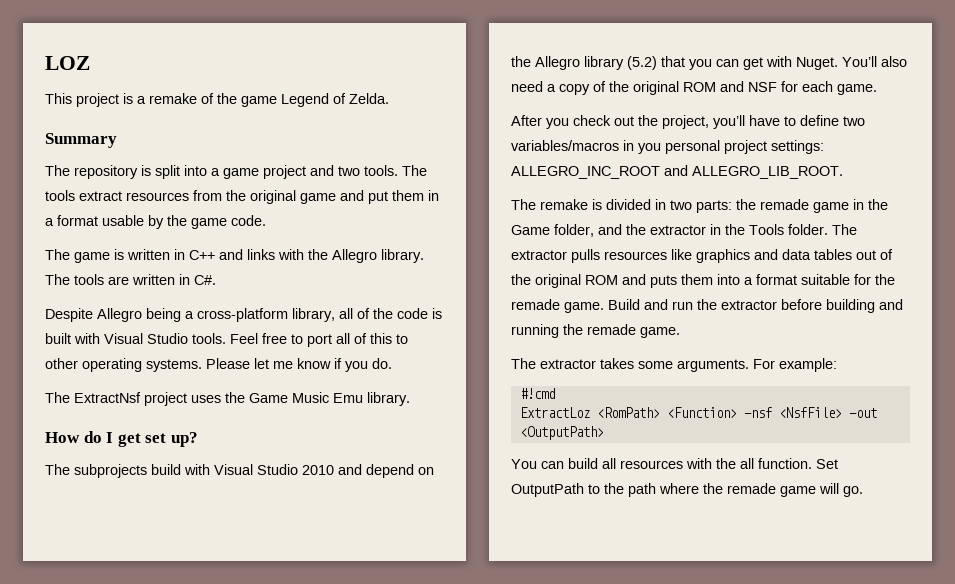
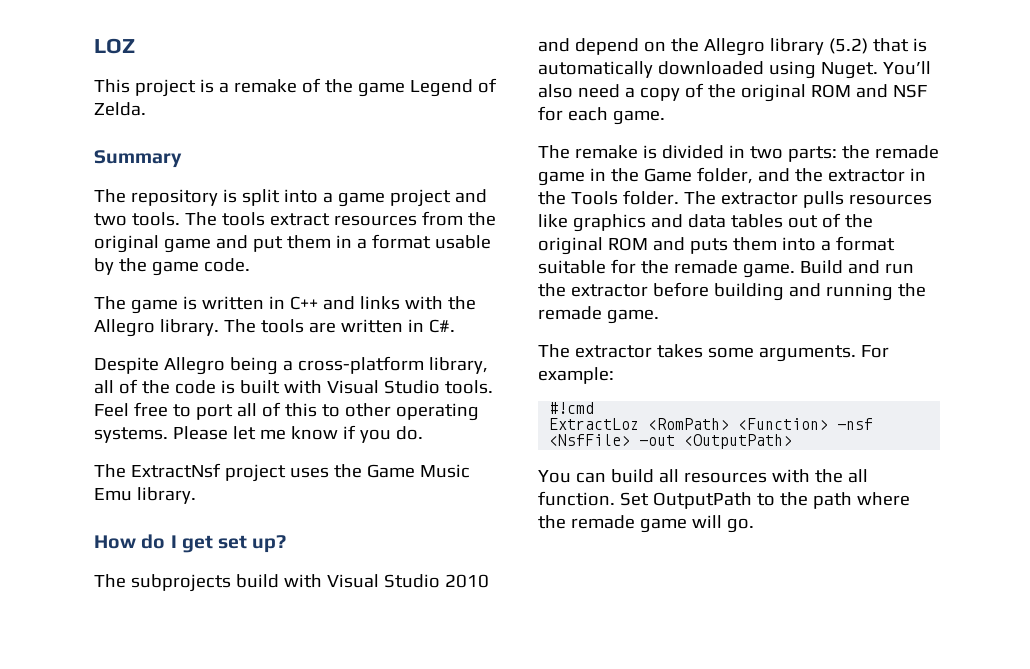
[689,56,792,70] you can get with -> [912,38,927,52] [538,61,816,79] is automatically downloaded using
[511,115,865,129] [511,140,824,154] [511,165,843,179] // After you check out the project, you’ll have to define two variables/macros in you personal project settings: ALLEGRO_INC_ROOT and ALLEGRO_LIB_ROOT. -> (665, 117) none

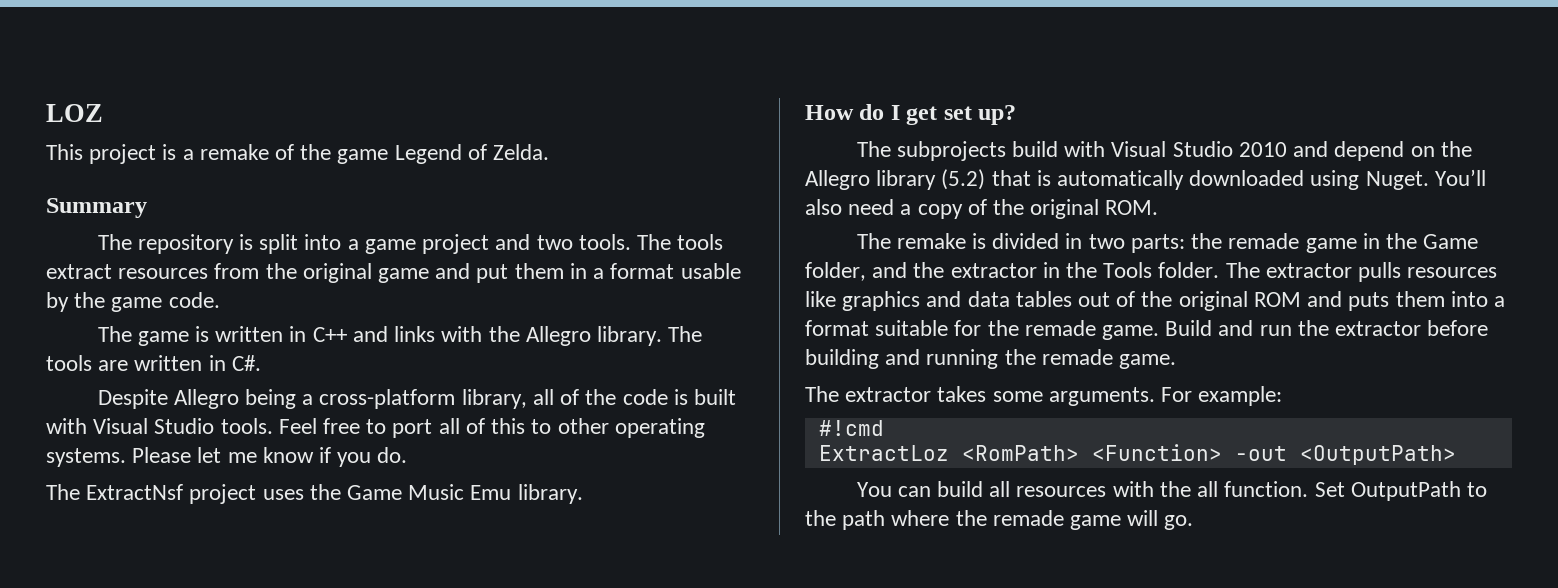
[810,84,927,98] [538,106,665,125] ROM and NSF for each game. -> [1105,200,1159,215] ROM.
[837,418,874,430] [549,434,631,446] -nsf <NsfFile> -> (1222, 452) none

